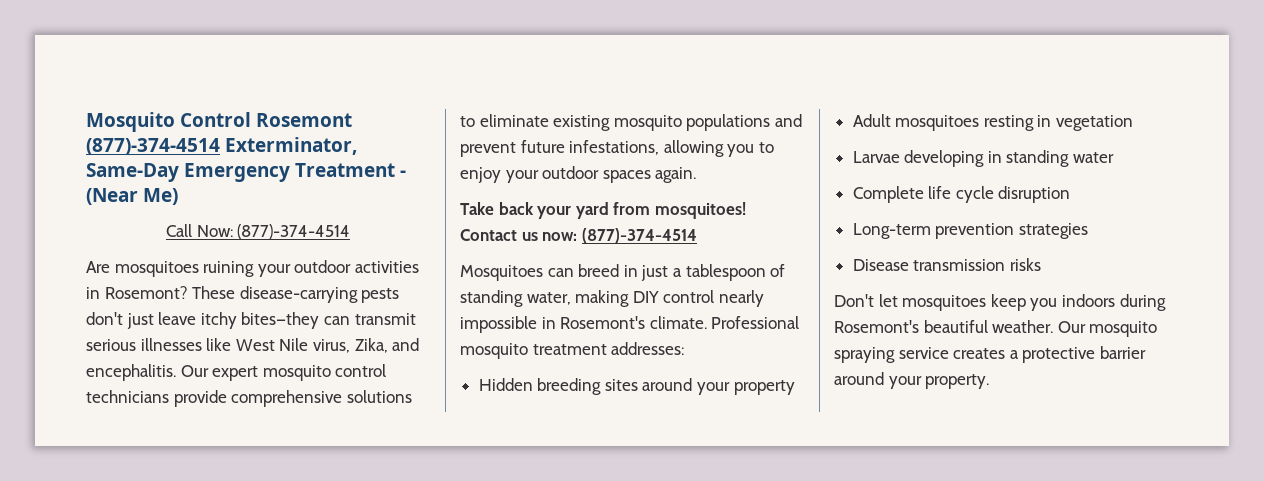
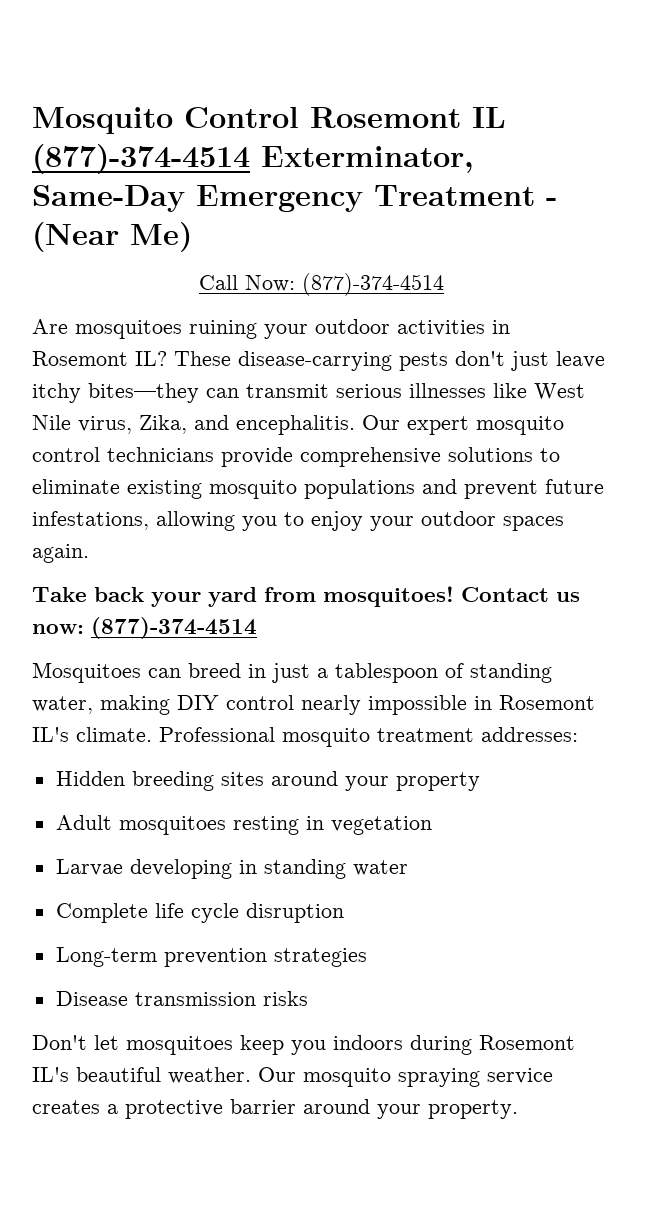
(353, 120) none -> [472,107,506,128] IL
[104,286,188,299] Rosemont? -> [32,351,167,366] Rosemont IL?
[560,316,646,329] Rosemont's -> [499,695,595,710] [32,727,69,742] Rosemont IL's
[834,320,919,333] Rosemont's -> [479,1035,575,1050] [32,1067,69,1082] Rosemont IL's

